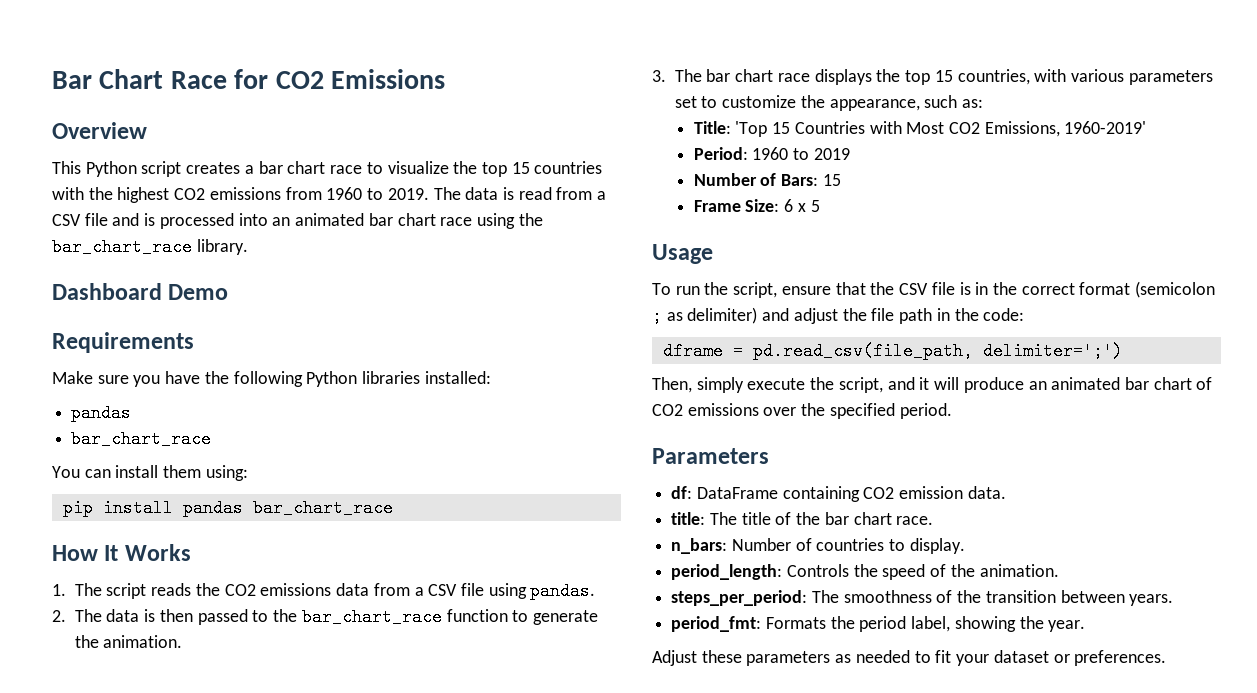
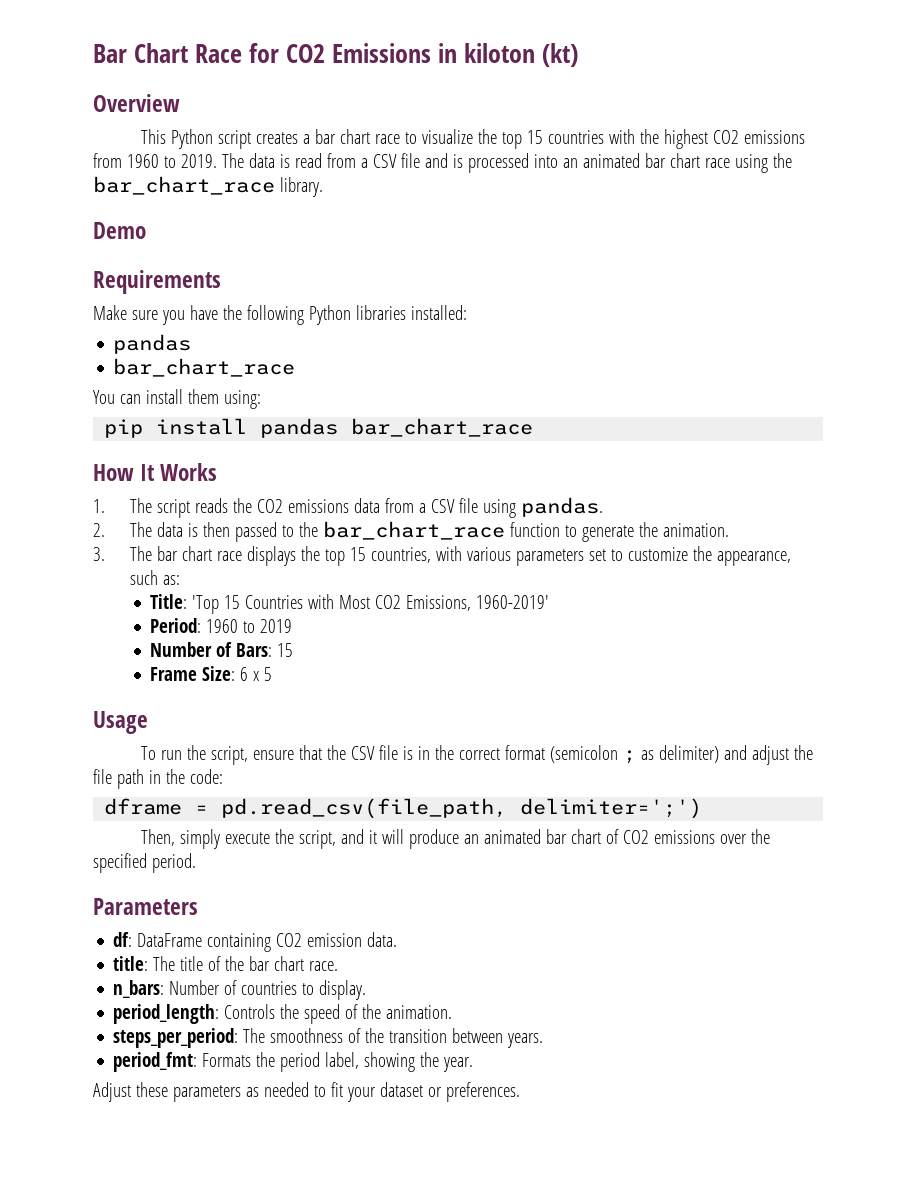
(446, 79) none -> [438,43,579,67] in kiloton (kt)
[52,283,162,300] Dashboard -> (323, 187) none

